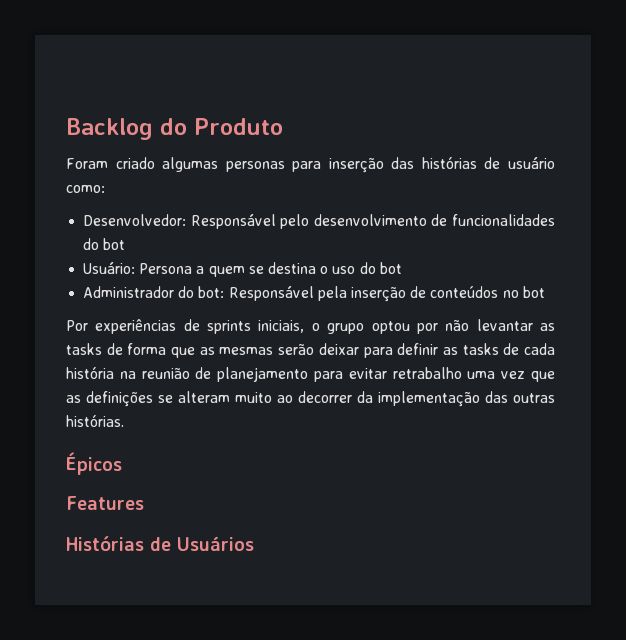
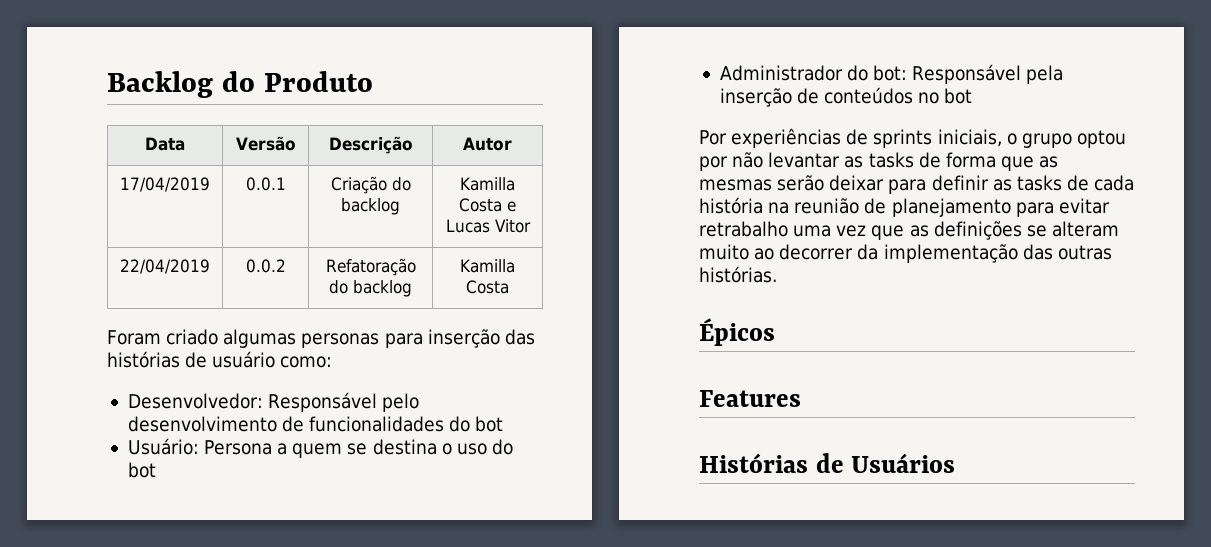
(283, 126) none -> [145,137,185,151] [235,136,296,151] [328,136,413,154] [463,137,512,151] [120,177,210,192] [245,177,286,191] [330,176,411,194] [341,198,400,215] [460,177,515,191] [459,198,516,212] [445,219,531,233] [120,259,210,274] [245,259,286,273] [325,258,416,276] [329,280,412,297] [460,259,515,273] [466,280,509,294] // Data | Versão | Descrição | Autor // 17/04/2019 | 0.0.1 | Criação do backlog | Kamilla Costa e Lucas Vitor // 22/04/2019 | 0.0.2 | Refatoração do backlog | Kamilla Costa

